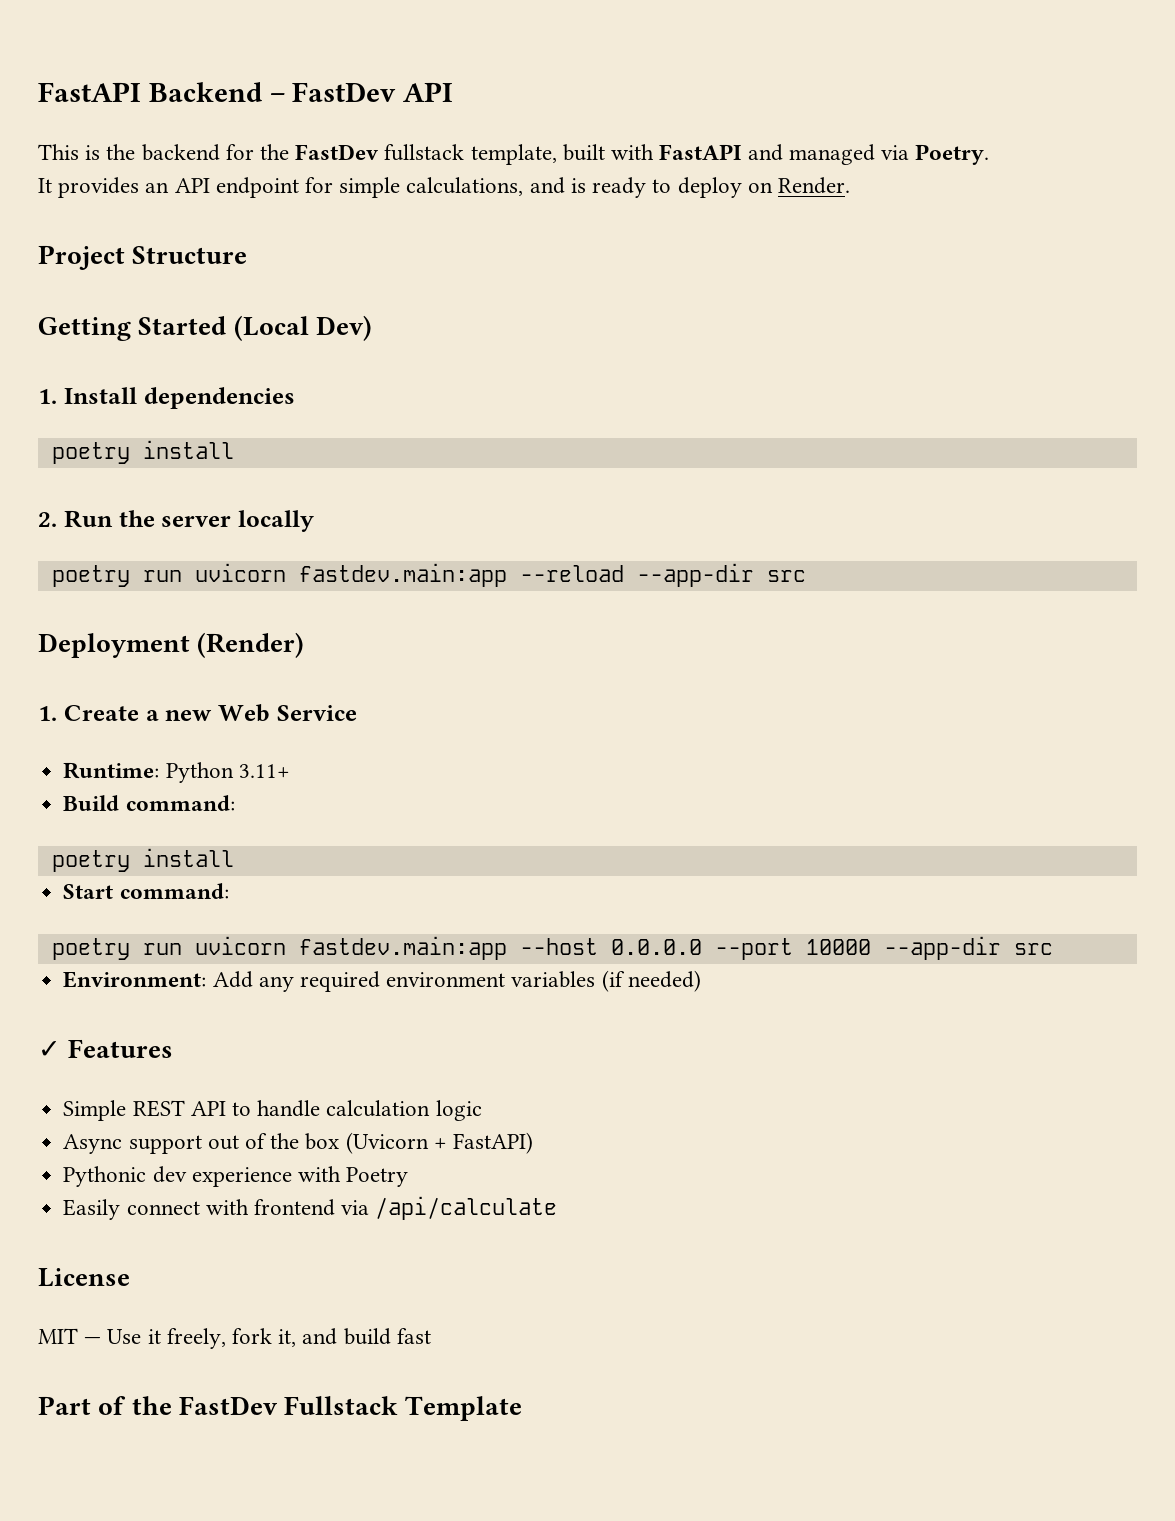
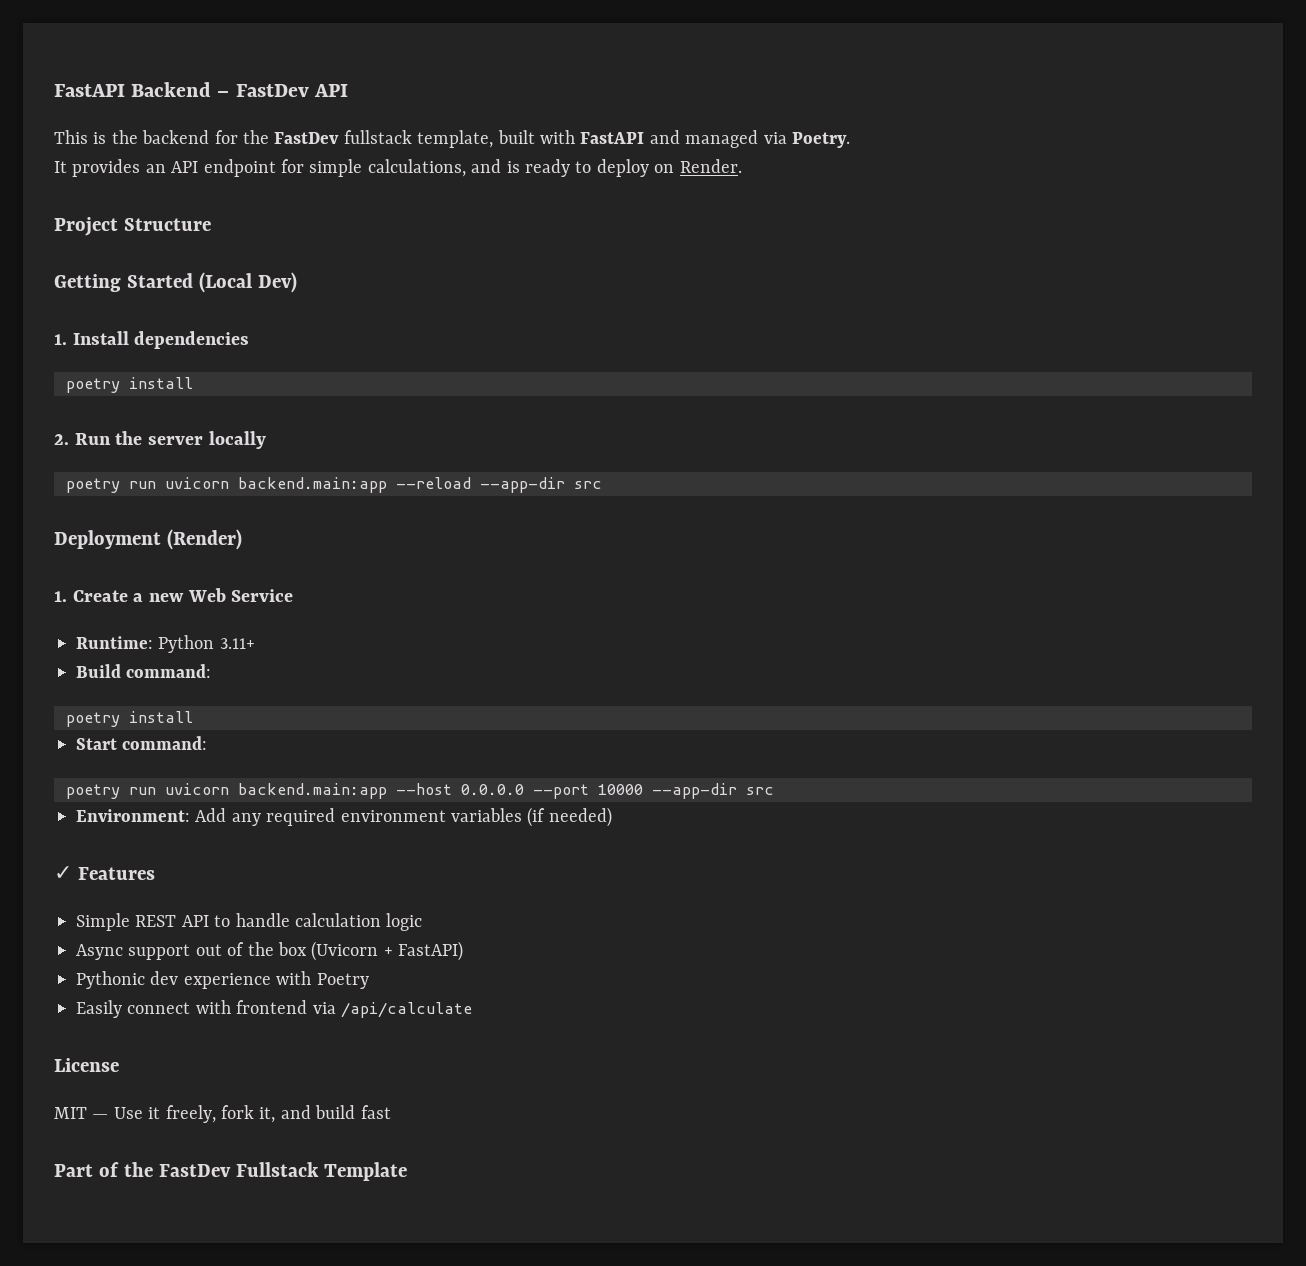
[298,563,507,587] fastdev.main:app -> [238,477,387,493] backend.main:app
[298,936,507,960] fastdev.main:app -> [238,783,387,799] backend.main:app

